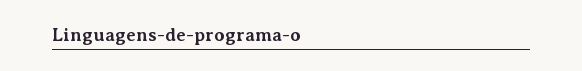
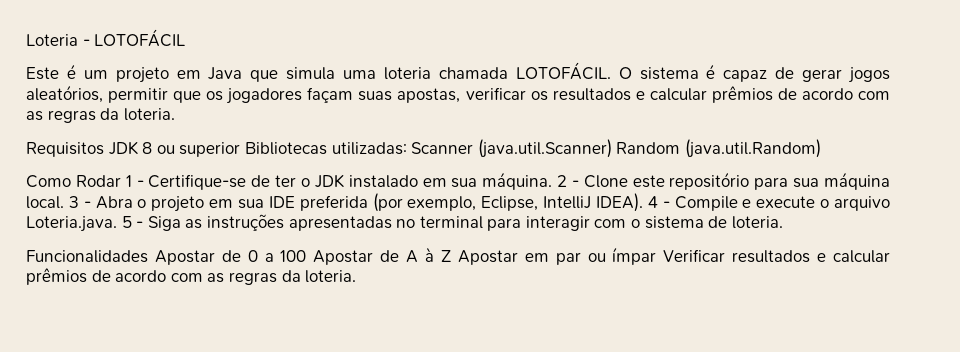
[52,28,301,45] Linguagens-de-programa-o -> [26,29,186,47] [26,62,891,83] [26,85,890,104] [26,108,175,123] [26,139,821,158] [26,172,891,190] [26,193,891,212] [26,214,783,232] [26,247,891,265] [26,268,357,285] Loteria - LOTOFÁCIL // Este é um projeto em Java que simula uma loteria chamada LOTOFÁCIL. O sistema é capaz de gerar jogos aleatórios, permitir que os jogadores façam suas apostas, verificar os resultados e calcular prêmios de acordo com as regras da loteria. // Requisitos JDK 8 ou superior Bibliotecas utilizadas: Scanner (java.util.Scanner) Random (java.util.Random) // Como Rodar 1 - Certifique-se de ter o JDK instalado em sua máquina. 2 - Clone este repositório para sua máquina local. 3 - Abra o projeto em sua IDE preferida (por exemplo, Eclipse, IntelliJ IDEA). 4 - Compile e execute o arquivo Loteria.java. 5 - Siga as instruções apresentadas no terminal para interagir com o sistema de loteria. // Funcionalidades Apostar de 0 a 100 Apostar de A à Z Apostar em par ou ímpar Verificar resultados e calcular prêmios de acordo com as regras da loteria.

